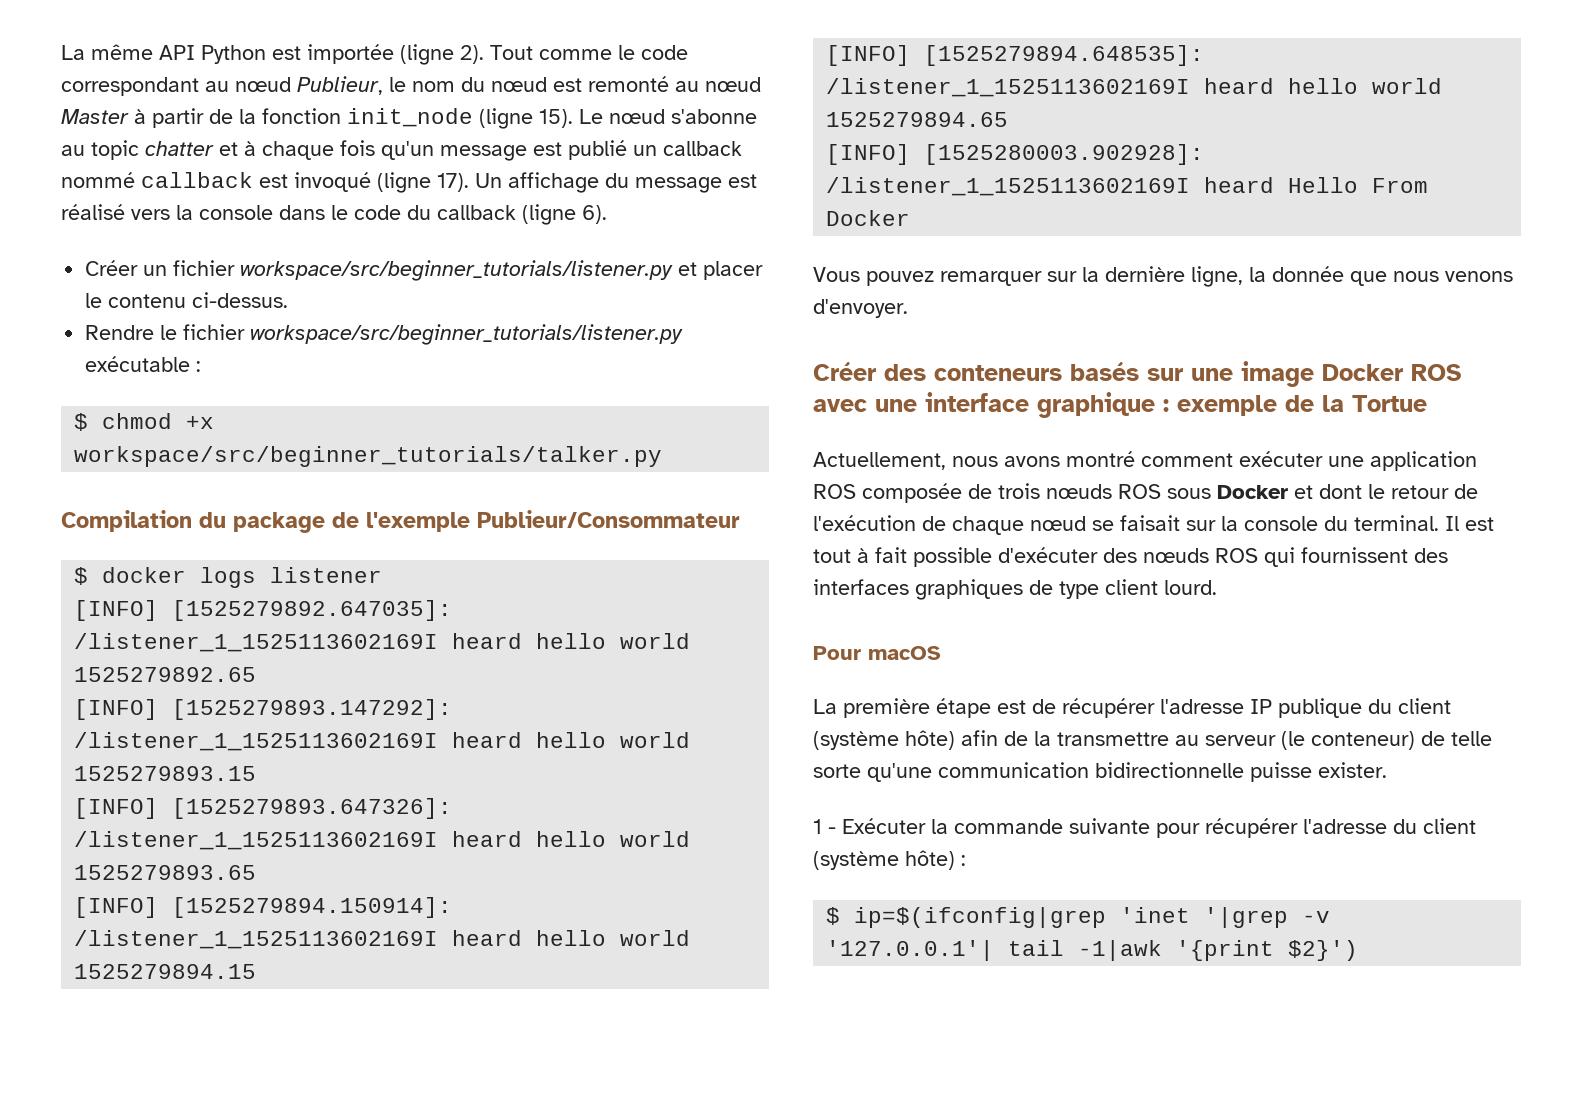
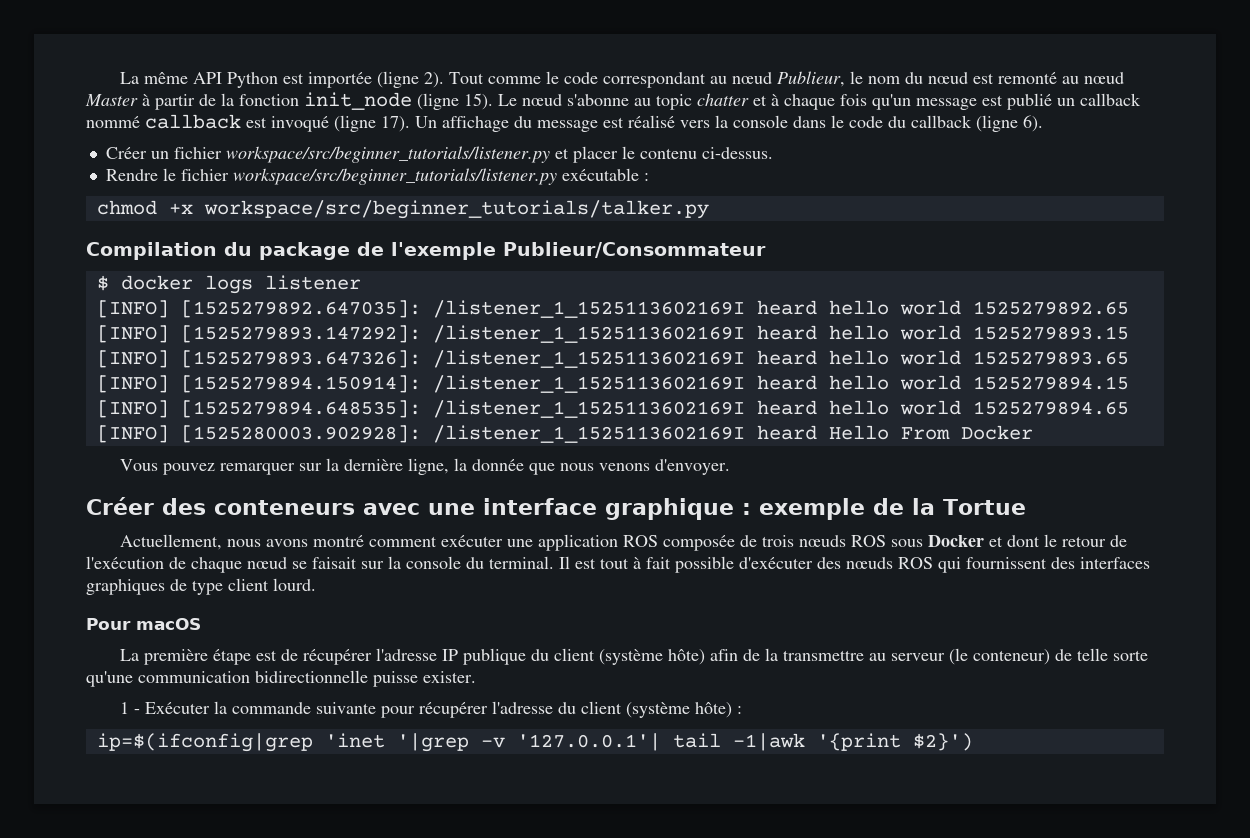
[74,413,89,431] $ -> (649, 177) none
[1070,361,1461,387] basés sur une image Docker ROS -> (355, 507) none
[826,907,841,925] $ -> (742, 710) none

